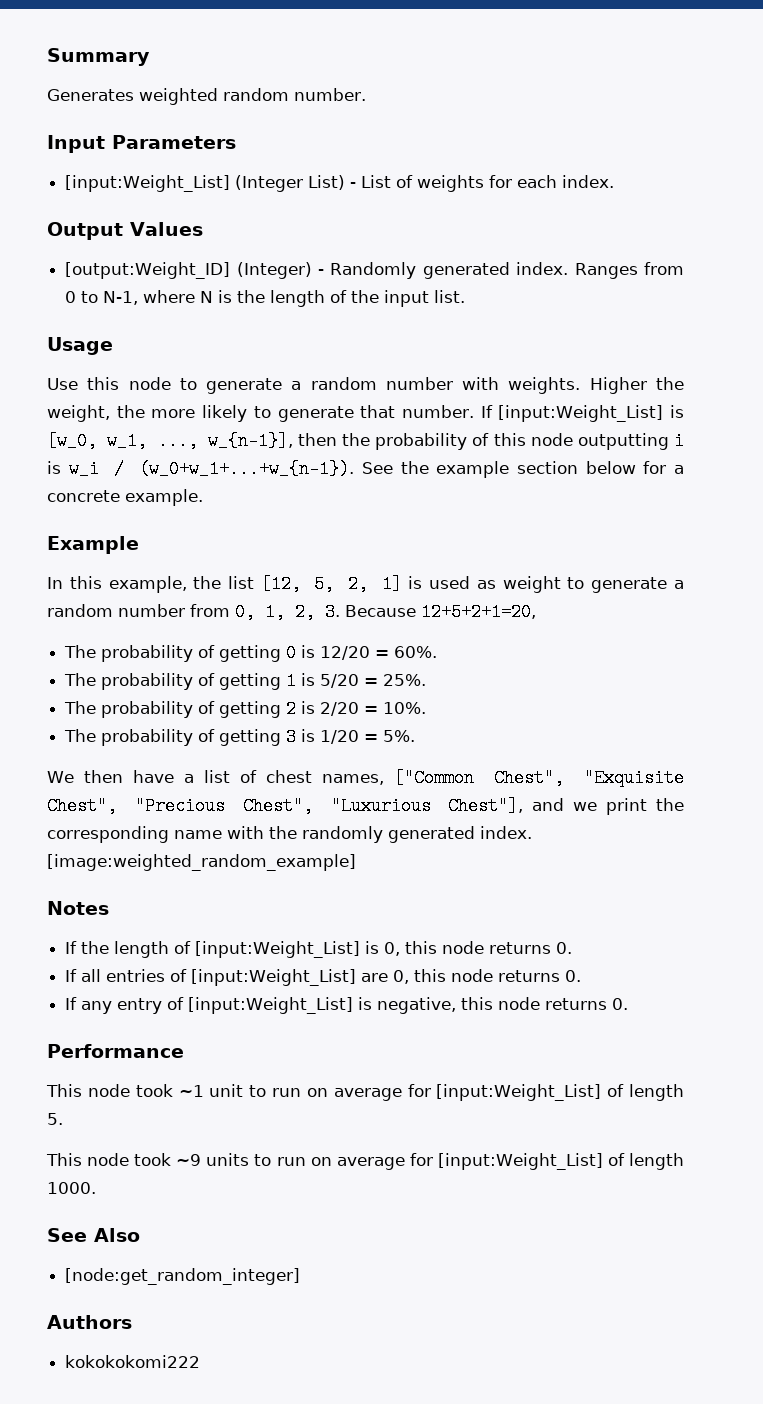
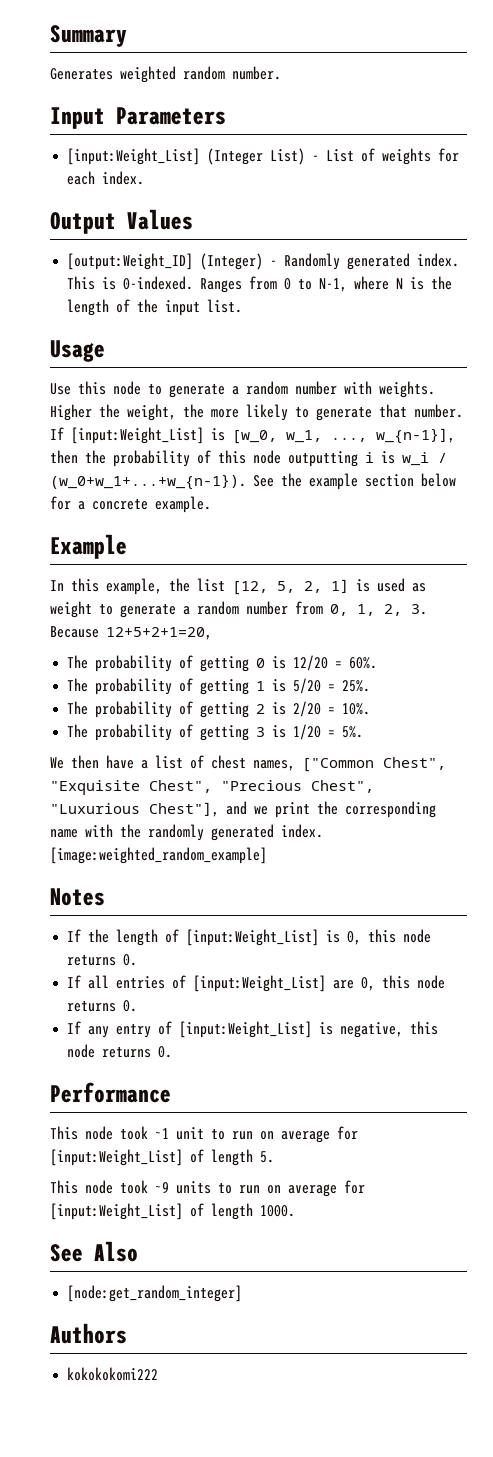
(569, 268) none -> [67,276,194,290] This is 0-indexed.

